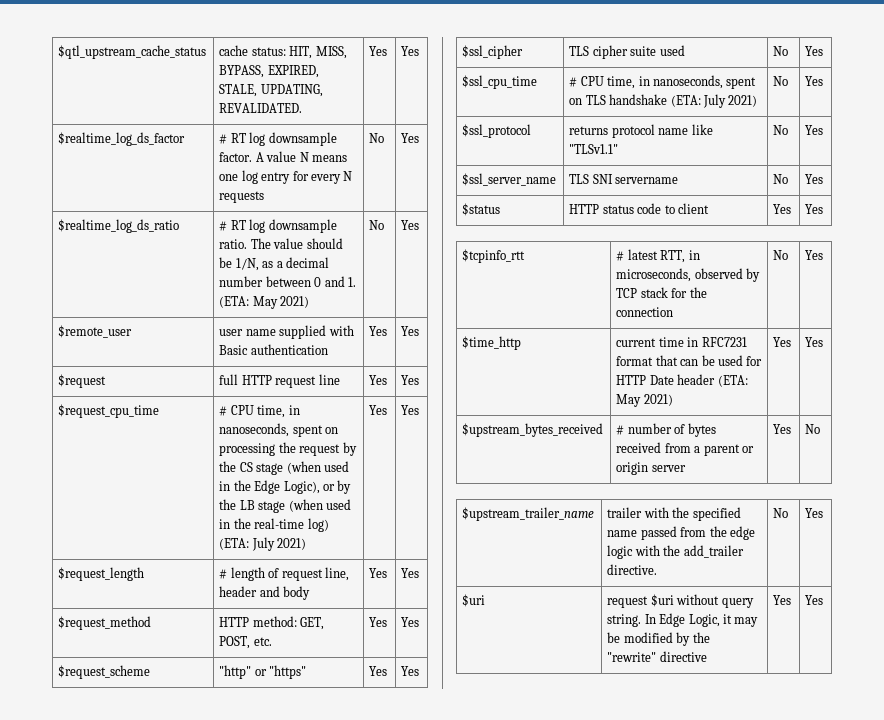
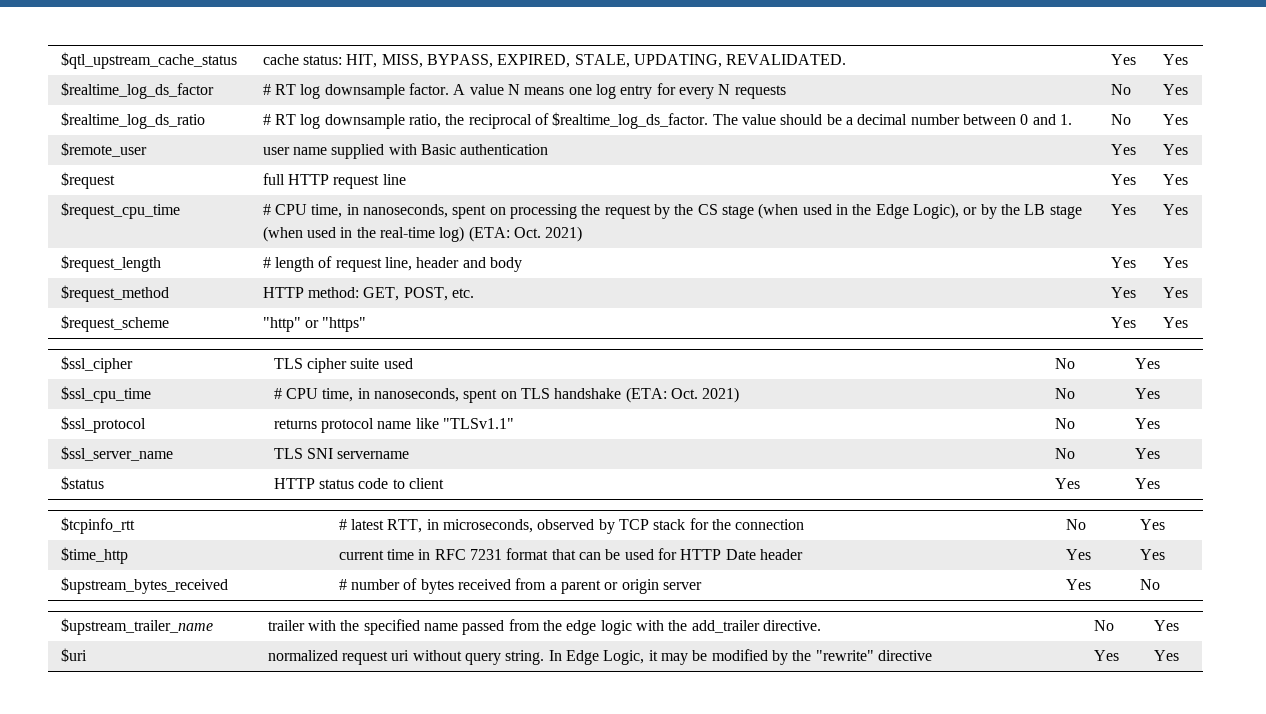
[219,239,248,249] ratio. -> [409,112,709,129] ratio, the reciprocal of $realtime_log_ds_factor.
[235,258,274,271] 1/N, as -> (842, 119) none
[219,296,310,309] (ETA: May 2021) -> (1072, 119) none
[251,537,275,551] July -> [514,227,542,238] Oct.
[702,94,726,108] July -> [671,388,699,399] Oct.
[701,337,747,347] RFC7231 -> [434,549,503,560] RFC 7231
[717,375,748,387] [616,394,673,407] (ETA: May 2021) -> (804, 554) none
[607,594,674,608] request $uri -> [267,650,410,665] normalized request uri

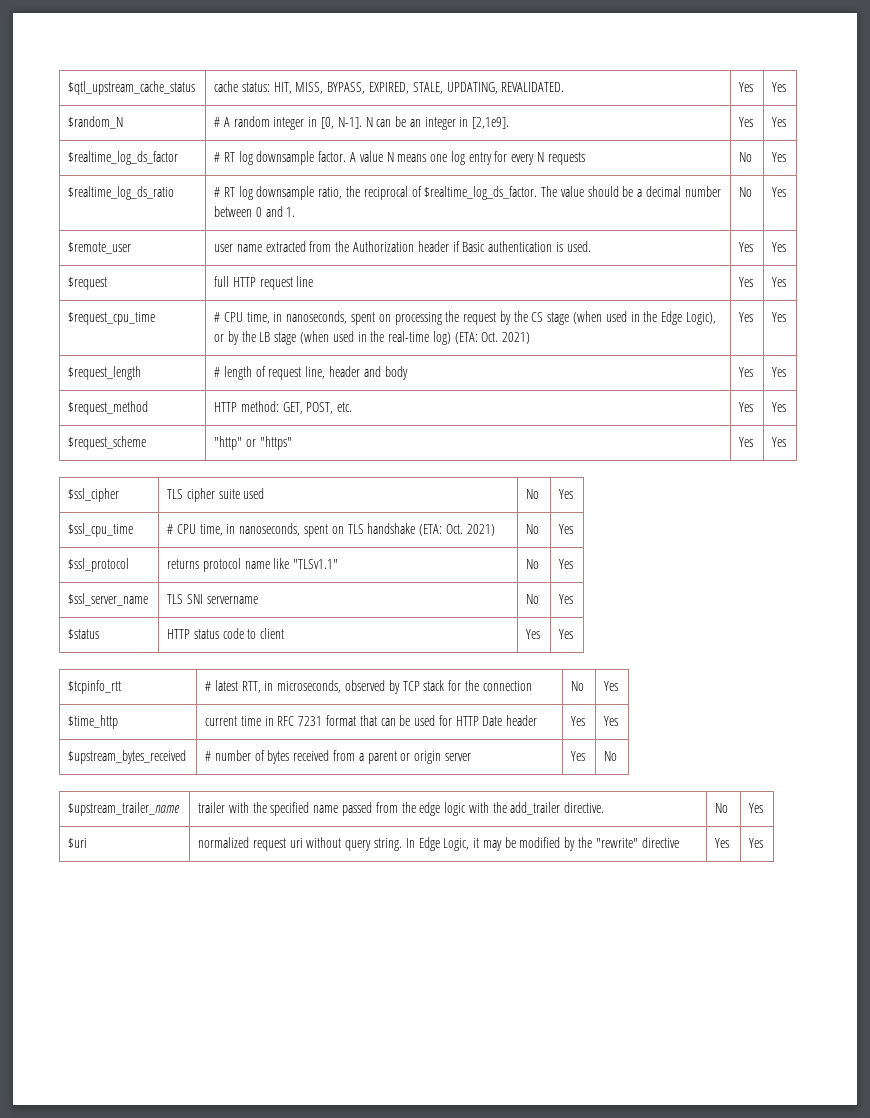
(1188, 59) none -> [68,116,124,129] [214,116,510,130] [739,117,754,127] [772,117,787,127] // $random_N | # A random integer in [0, N-1]. N can be an integer in [2,1e9]. | Yes | Yes
[331,144,417,159] supplied with -> [265,241,460,252] extracted from the Authorization header if
(549, 149) none -> [555,241,591,252] is used.

